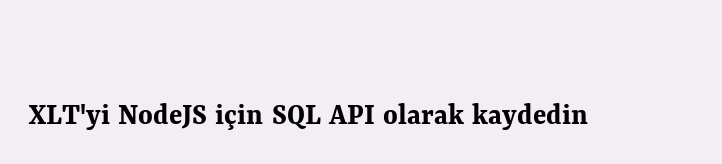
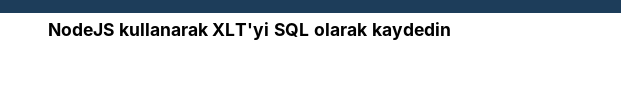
[28,103,375,130] XLT'yi NodeJS için SQL API -> [48,22,310,40] NodeJS kullanarak XLT'yi SQL

